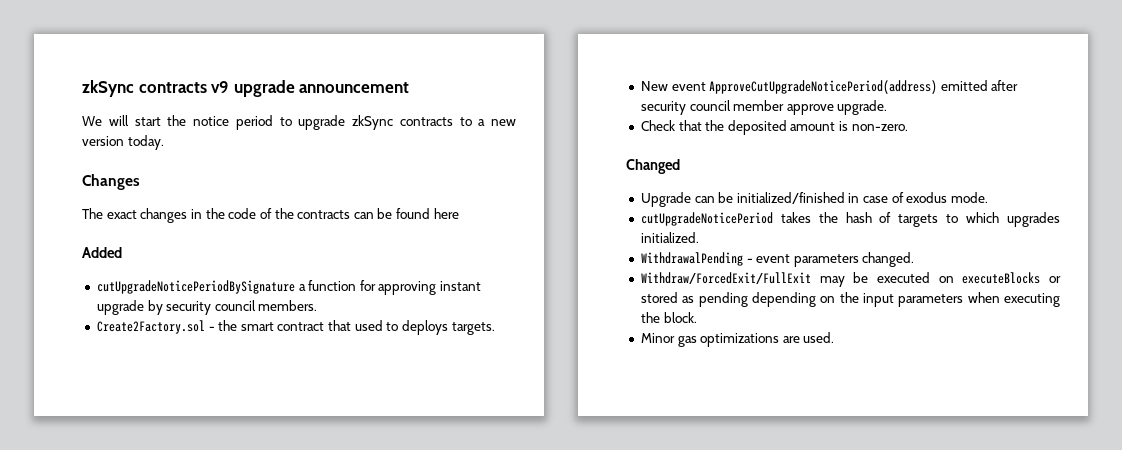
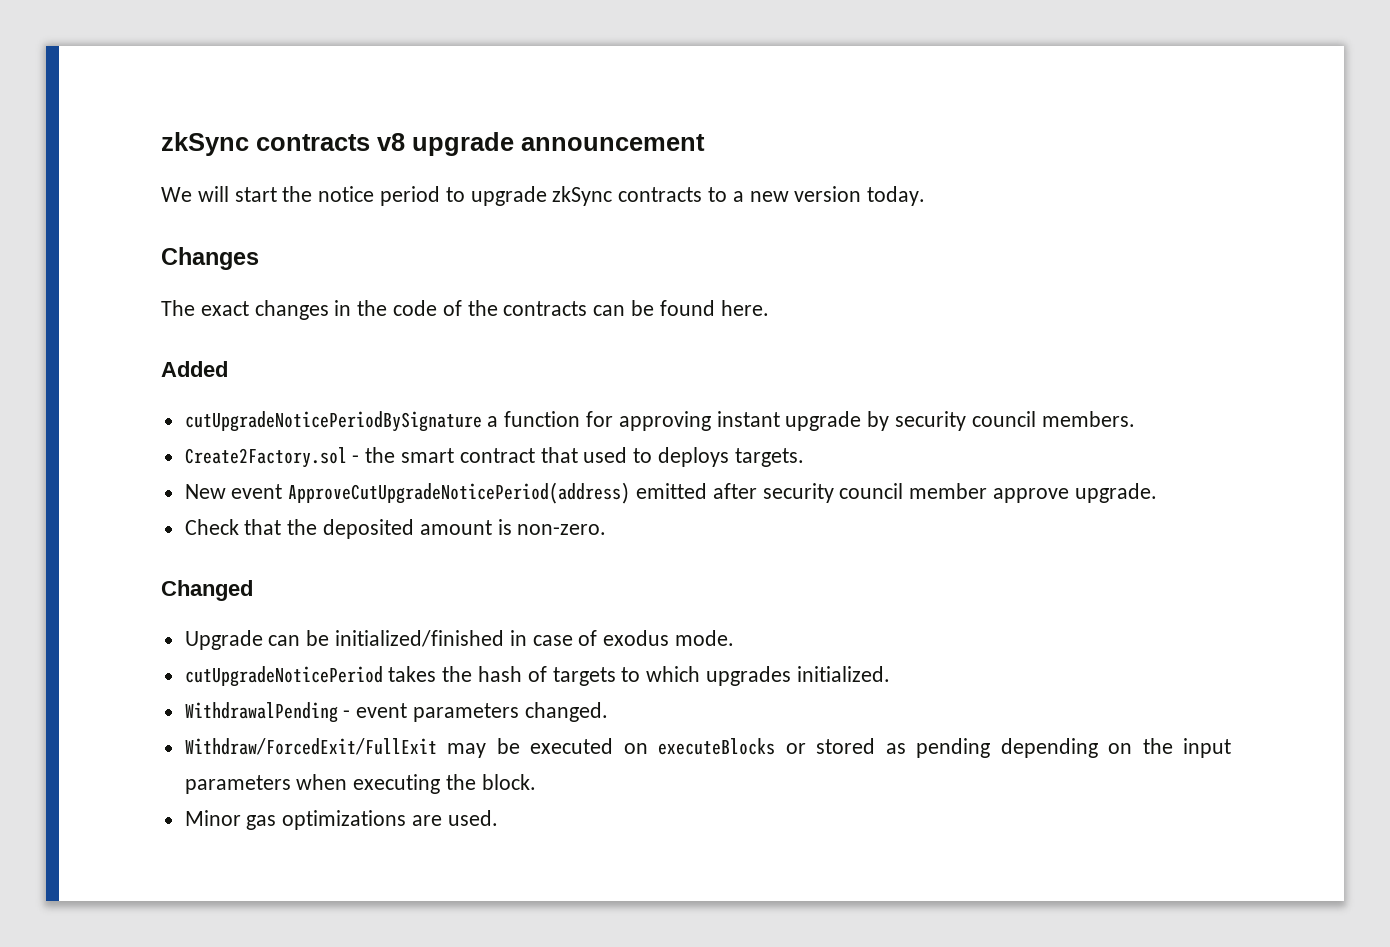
[82,80,230,97] zkSync contracts v9 -> [161,132,405,156] zkSync contracts v8
[433,208,459,219] here -> [720,300,769,316] here.

